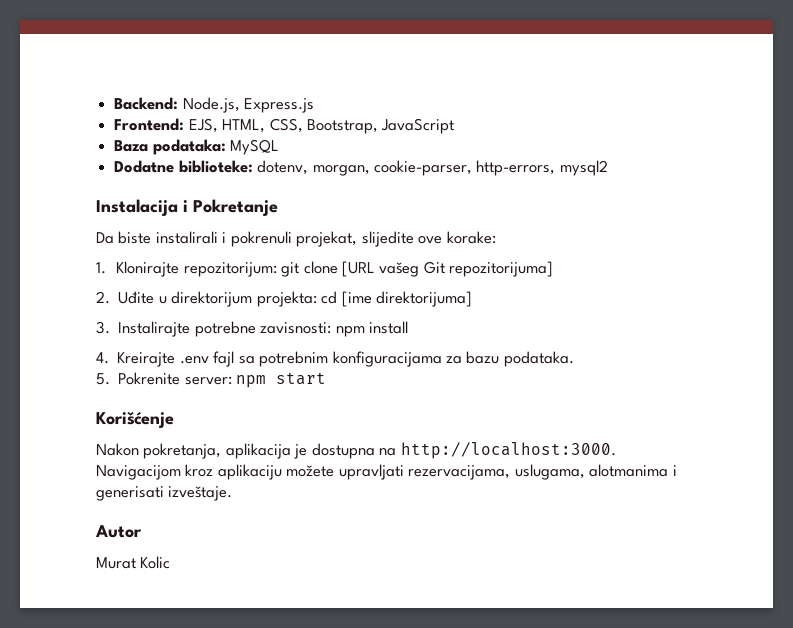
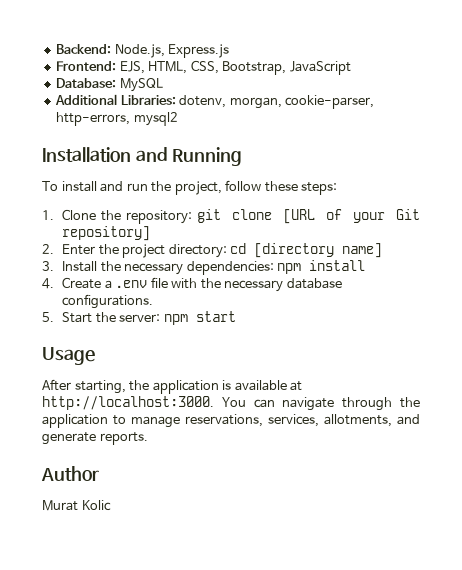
[114,139,226,155] Baza podataka: -> [56,78,117,88] Database:
[114,160,253,173] Dodatne biblioteke: -> [55,94,176,105] Additional Libraries:
[96,199,278,216] [96,231,496,247] [96,261,554,277] [96,291,472,307] [96,321,409,337] [96,351,574,367] Instalacija i Pokretanje // Da biste instalirali i pokrenuli projekat, slijedite ove korake: // 1. Klonirajte repozitorijum: git clone [URL vašeg Git repozitorijuma] // 2. Uđite u direktorijum projekta: cd [ime direktorijuma] // 3. Instalirajte potrebne zavisnosti: npm install // 4. Kreirajte .env fajl sa potrebnim konfiguracijama za bazu podataka. -> [42,147,243,166] [42,180,338,195] [42,209,421,224] [62,226,151,241] [42,243,383,258] [42,260,366,275] [42,277,342,292] [62,294,154,309] Installation and Running // To install and run the project, follow these steps: // 1. Clone the repository: git clone [URL of your Git repository] // 2. Enter the project directory: cd [directory name] // 3. Install the necessary dependencies: npm install // 4. Create a .env file with the necessary database configurations.
[118,372,181,385] Pokrenite -> [62,312,116,323] Start the
[96,411,174,428] [96,442,616,459] [96,464,677,480] [96,486,233,501] [95,525,142,538] Korišćenje // Nakon pokretanja, aplikacija je dostupna na http://localhost:3000. Navigacijom kroz aplikaciju možete upravljati rezervacijama, uslugama, alotmanima i generisati izveštaje. // Autor -> [42,347,95,365] [42,379,303,394] [42,396,421,411] [42,414,420,428] [42,432,148,445] [41,466,99,481] Usage // After starting, the application is available at http://localhost:3000. You can navigate through the application to manage reservations, services, allotments, and generate reports. // Author

